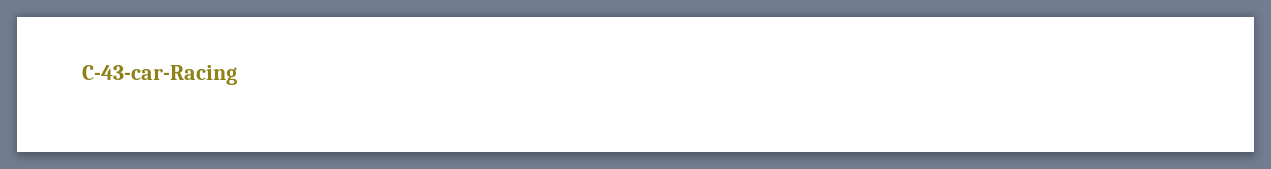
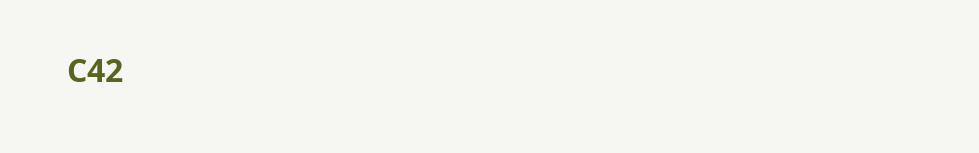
[82,65,237,85] C-43-car-Racing -> [67,59,123,82] C42

